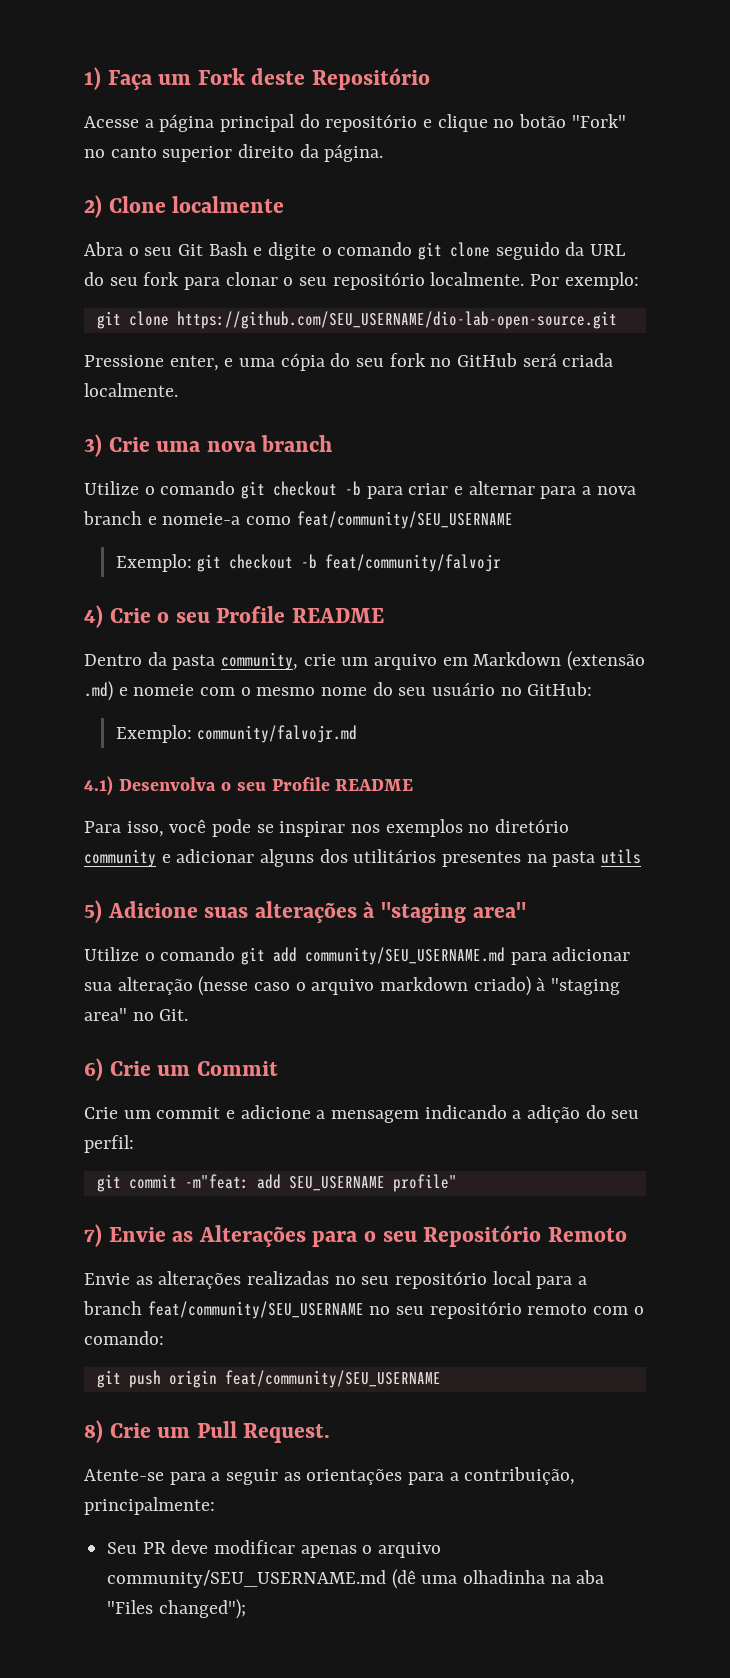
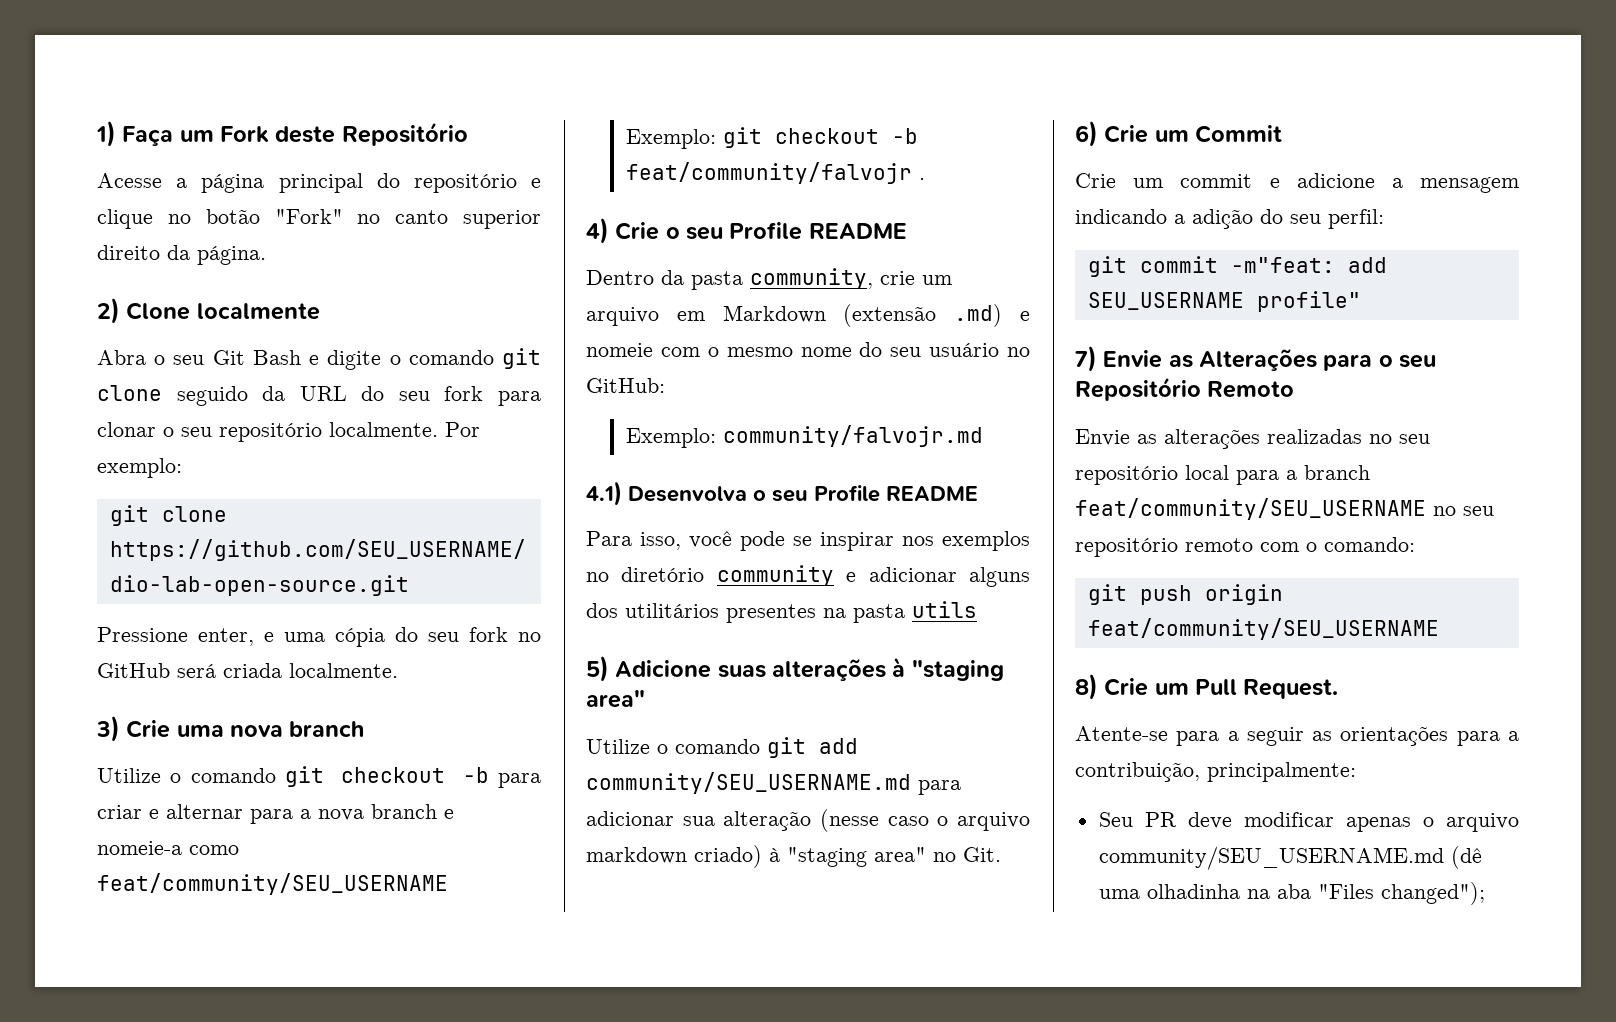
(502, 563) none -> [918,178,925,180] .

